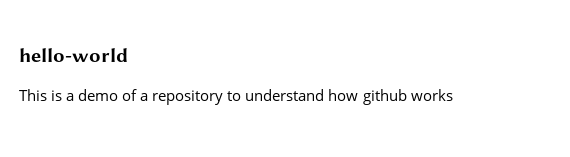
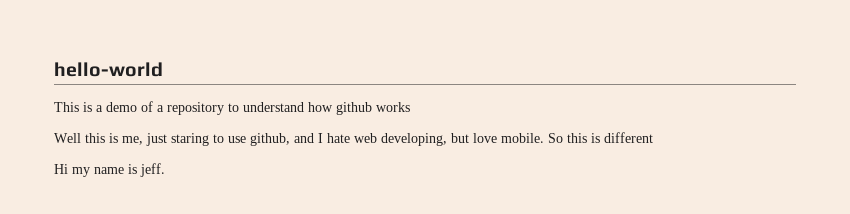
(453, 95) none -> [54,132,653,146] [54,163,165,177] // Well this is me, just staring to use github, and I hate web developing, but love mobile. So this is different // Hi my name is jeff.

